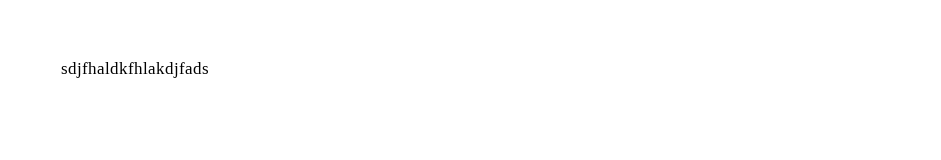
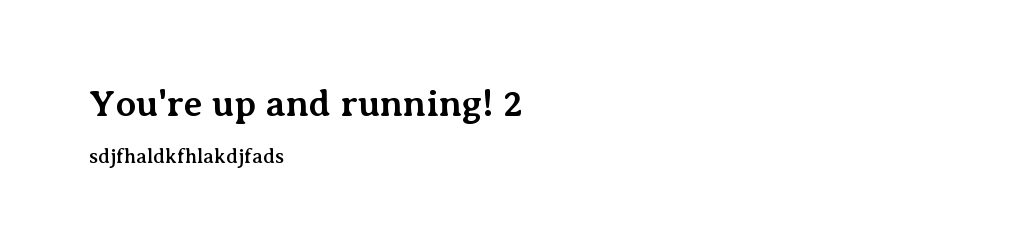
(61, 70) none -> [89,89,523,124] You're up and running! 2 //

